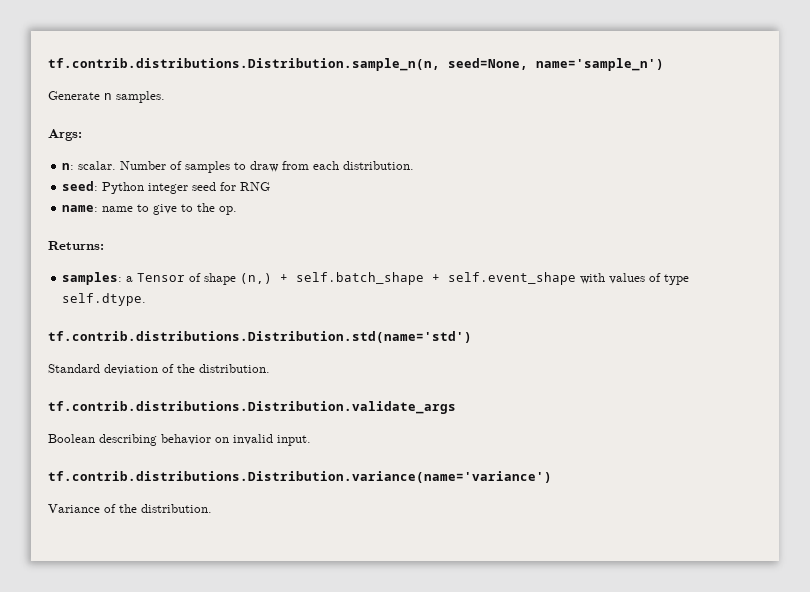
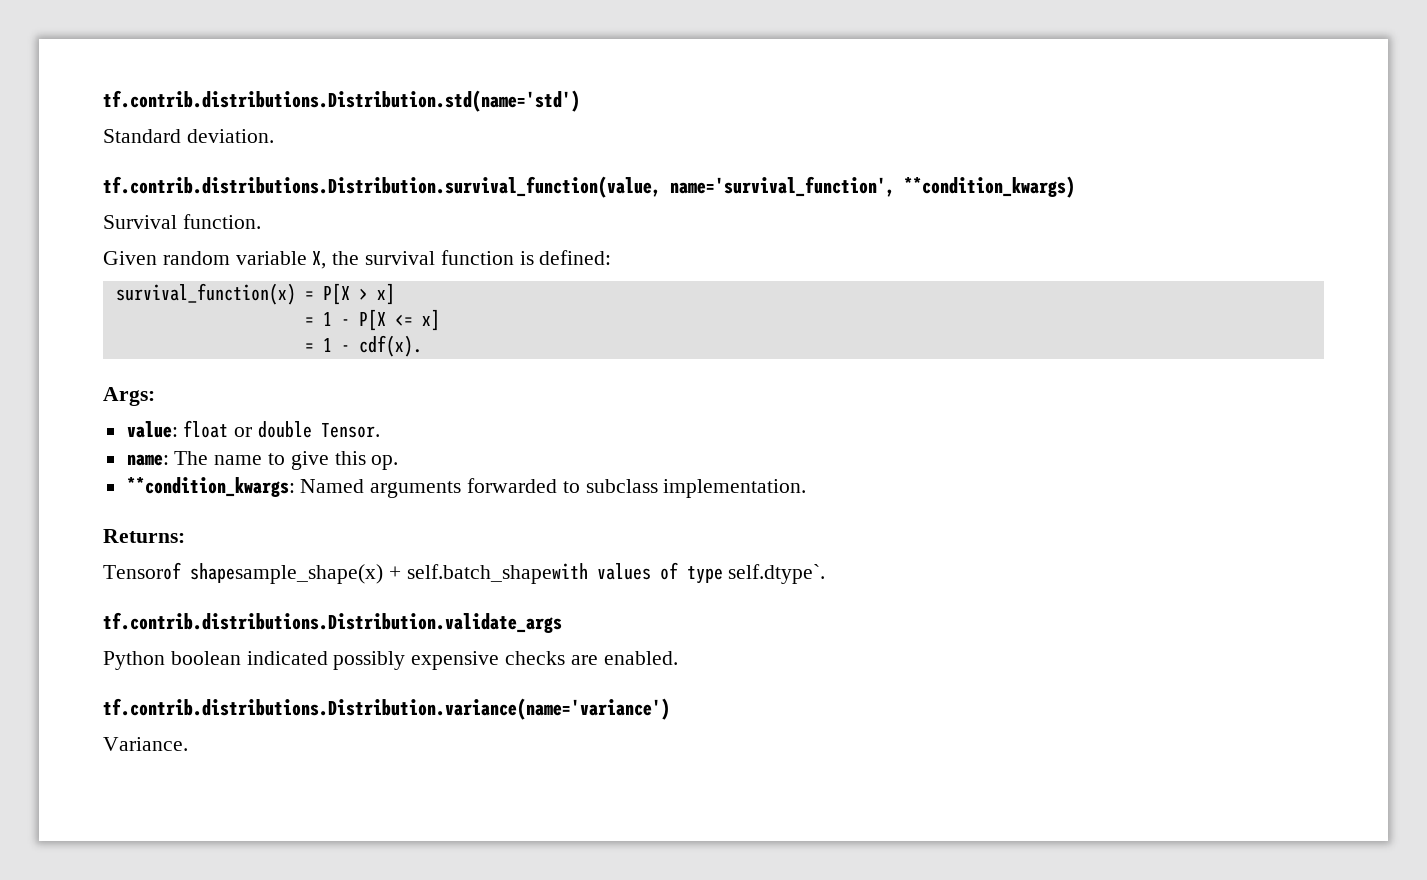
[48,58,664,71] [48,91,165,103] [48,129,82,141] [62,161,415,173] [62,181,271,194] tf.contrib.distributions.Distribution.sample_n(n, seed=None, name='sample_n') // Generate n samples. // Args: // n: scalar. Number of samples to draw from each distribution. // seed: Python integer seed for RNG -> [103,90,580,112] [103,129,274,143] [103,176,1075,198] [103,214,261,229] [103,250,612,269] [115,283,395,305] [304,309,440,331] [304,335,422,357] [103,387,155,406] [126,420,381,438] tf.contrib.distributions.Distribution.std(name='std') // Standard deviation. // tf.contrib.distributions.Distribution.survival_function(value, name='survival_function', **condition_kwargs) // Survival function. // Given random variable X, the survival function is defined: // survival_function(x) = P[X > x] // = 1 - P[X <= x] // = 1 - cdf(x). // Args: // value: float or double Tensor.
(99, 208) none -> [174,451,209,465] The
[181,203,238,215] [48,241,104,250] [62,272,690,285] [62,293,147,306] [48,331,472,343] [48,364,270,375] [48,401,456,414] [48,434,311,446] [48,471,552,483] [48,504,212,513] to the op. // Returns: // samples: a Tensor of shape (n,) + self.batch_shape + self.event_shape with values of type self.dtype. // tf.contrib.distributions.Distribution.std(name='std') // Standard deviation of the distribution. // tf.contrib.distributions.Distribution.validate_args // Boolean describing behavior on invalid input. // tf.contrib.distributions.Distribution.variance(name='variance') // Variance of the distribution. -> [334,451,399,470] [126,477,807,498] [103,529,185,543] [103,562,826,584] [103,612,562,633] [103,651,678,670] [103,698,670,720] [103,737,188,751] this op. // **condition_kwargs: Named arguments forwarded to subclass implementation. // Returns: // Tensorof shapesample_shape(x) + self.batch_shapewith values of type self.dtype`. // tf.contrib.distributions.Distribution.validate_args // Python boolean indicated possibly expensive checks are enabled. // tf.contrib.distributions.Distribution.variance(name='variance') // Variance.

